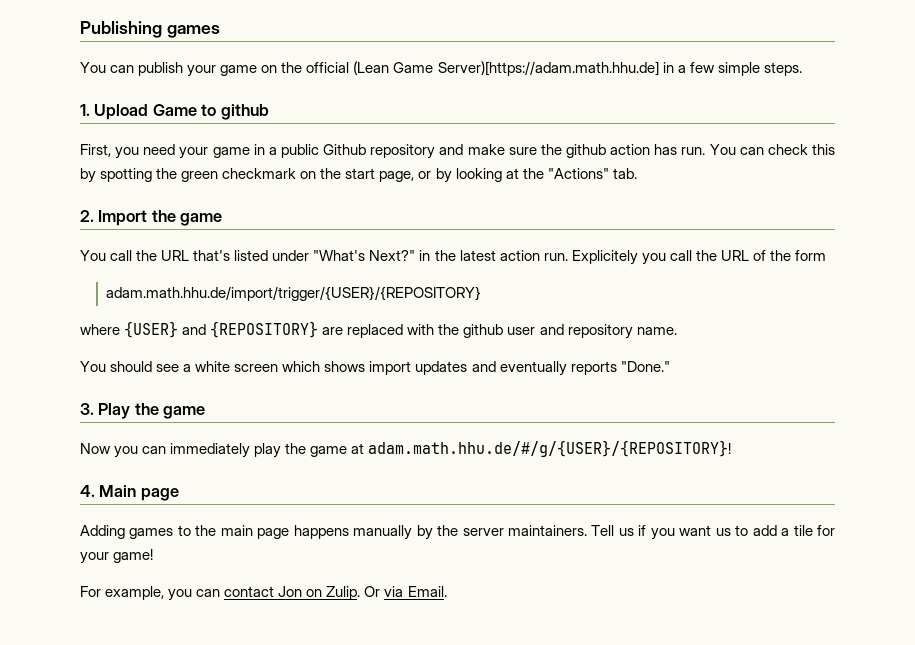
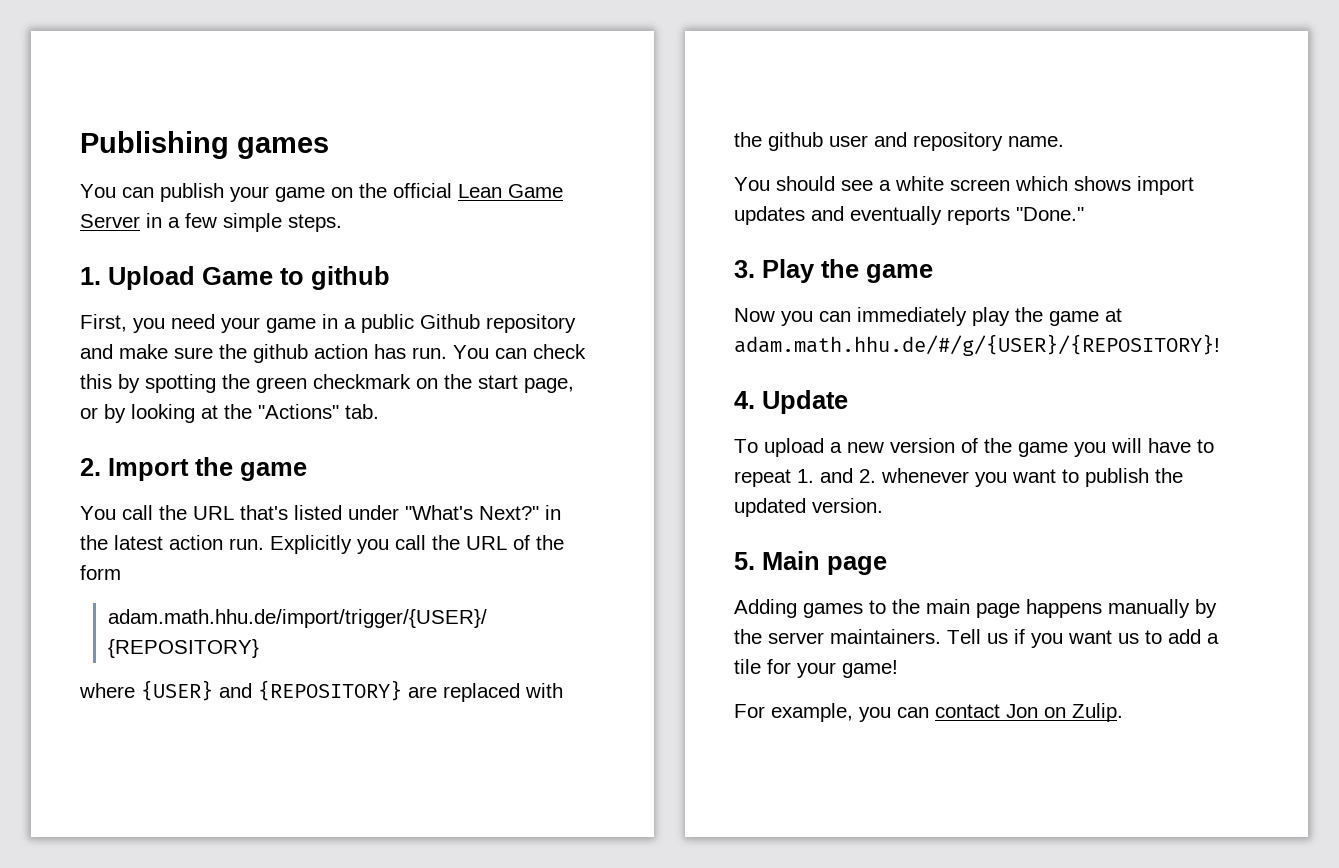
[353,61,659,76] (Lean Game Server)[https://adam.math.hhu.de] -> [458,184,563,198] [80,214,140,228] Lean Game Server
[571,250,638,265] Explicitely -> [270,535,352,554] Explicitly
(95, 491) none -> [762,390,848,414] [734,438,1214,457] [734,468,1183,487] [734,498,883,517] [734,552,755,570] Update // To upload a new version of the game you will have to repeat 1. and 2. whenever you want to publish the updated version. // 5.
[364,586,447,597] Or via Email. -> (1123, 712) none

